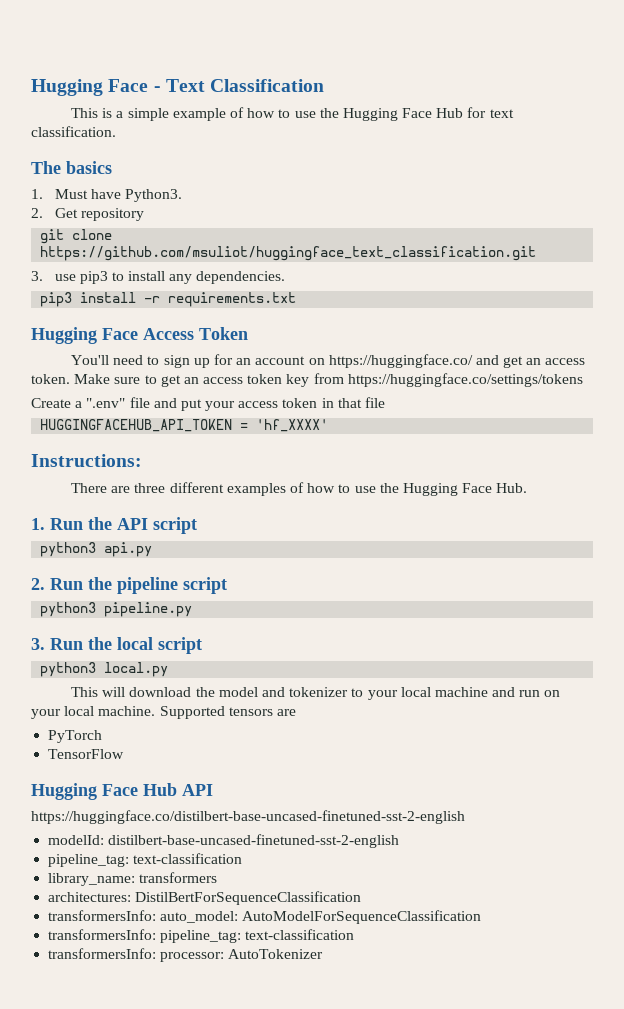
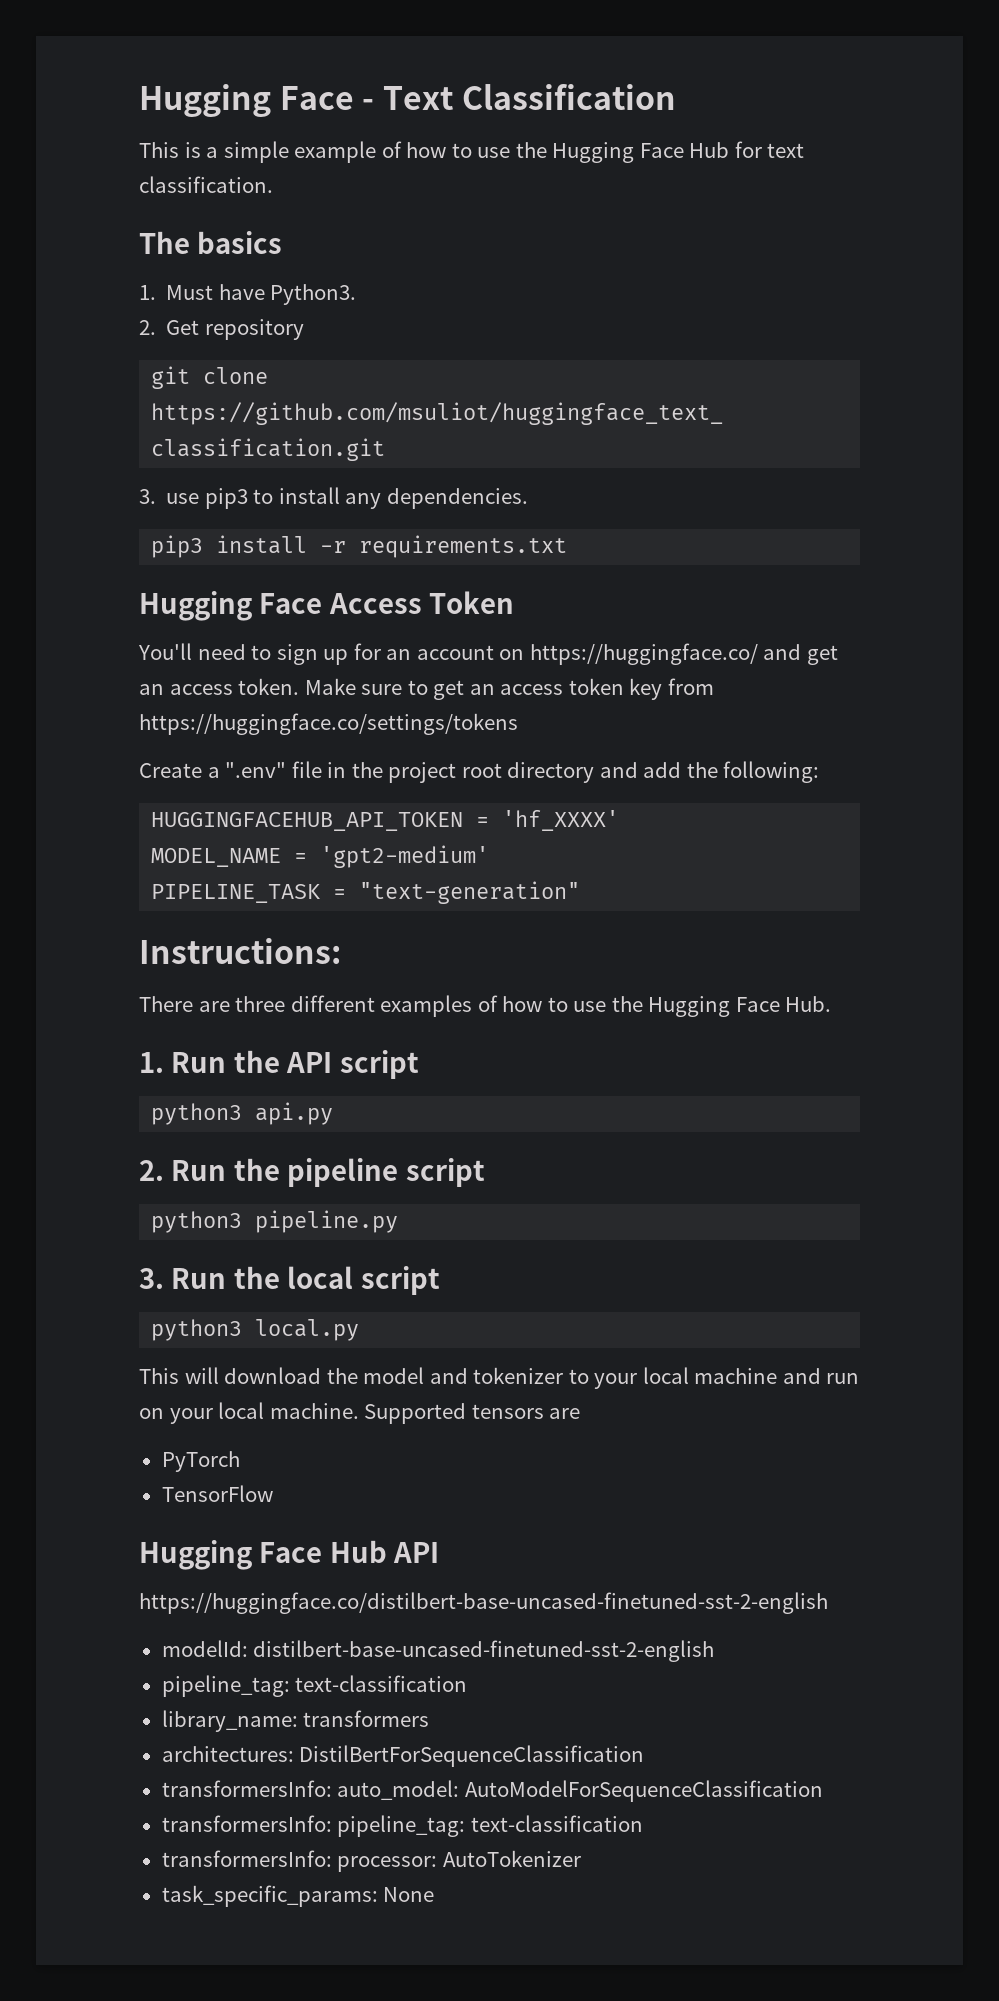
[153,397,386,411] [40,419,329,432] and put your access token in that file // HUGGINGFACEHUB_API_TOKEN = 'hf_XXXX' -> [327,761,820,783] [151,810,620,831] [151,845,490,868] [151,881,581,904] in the project root directory and add the following: // HUGGINGFACEHUB_API_TOKEN = 'hf_XXXX' // MODEL_NAME = 'gpt2-medium' // PIPELINE_TASK = "text-generation"
(324, 954) none -> [161,1885,435,1907] // task_specific_params: None

